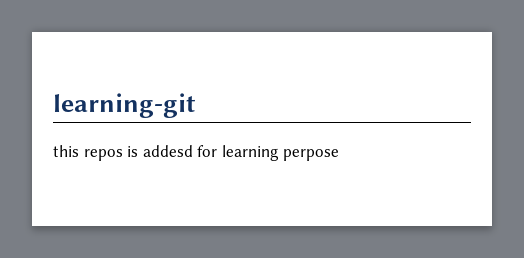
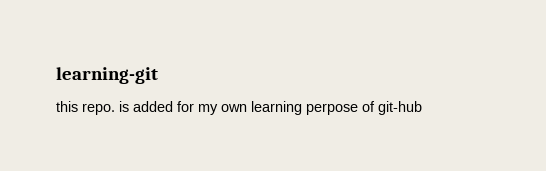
[83,145,339,161] repos is addesd for learning perpose -> [82,101,422,115] repo. is added for my own learning perpose of git-hub

